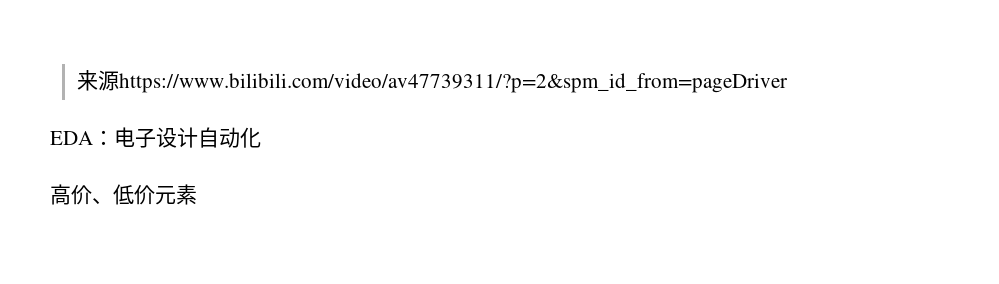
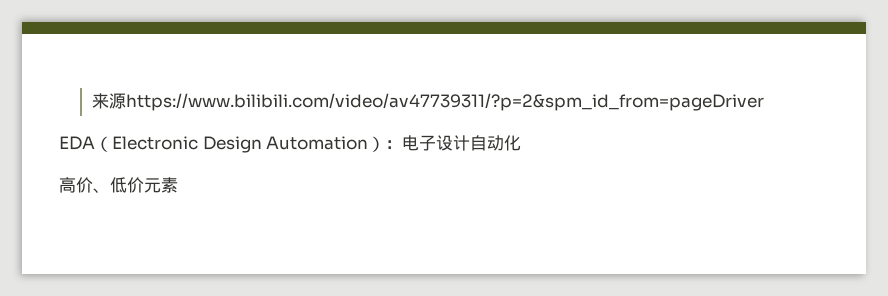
(93, 138) none -> [95,136,386,153] （Electronic Design Automation）

